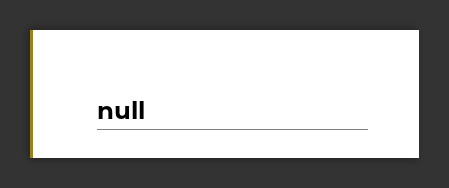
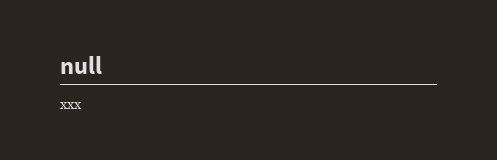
(145, 110) none -> [60,102,82,109] // xxx

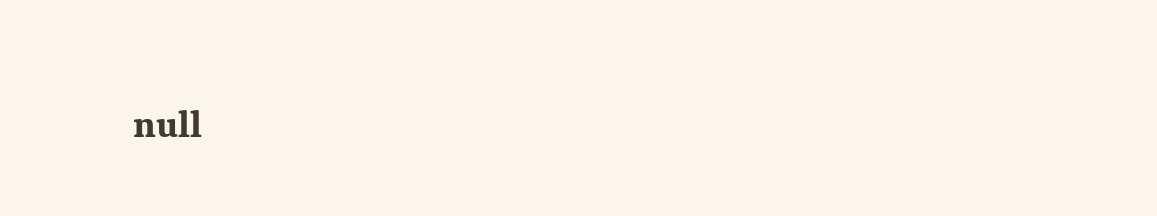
[60,102,82,109] // xxx -> (202, 123) none

